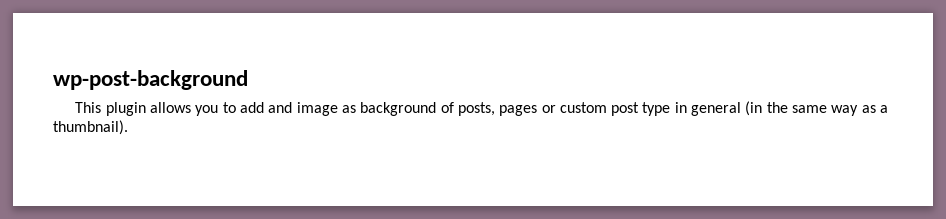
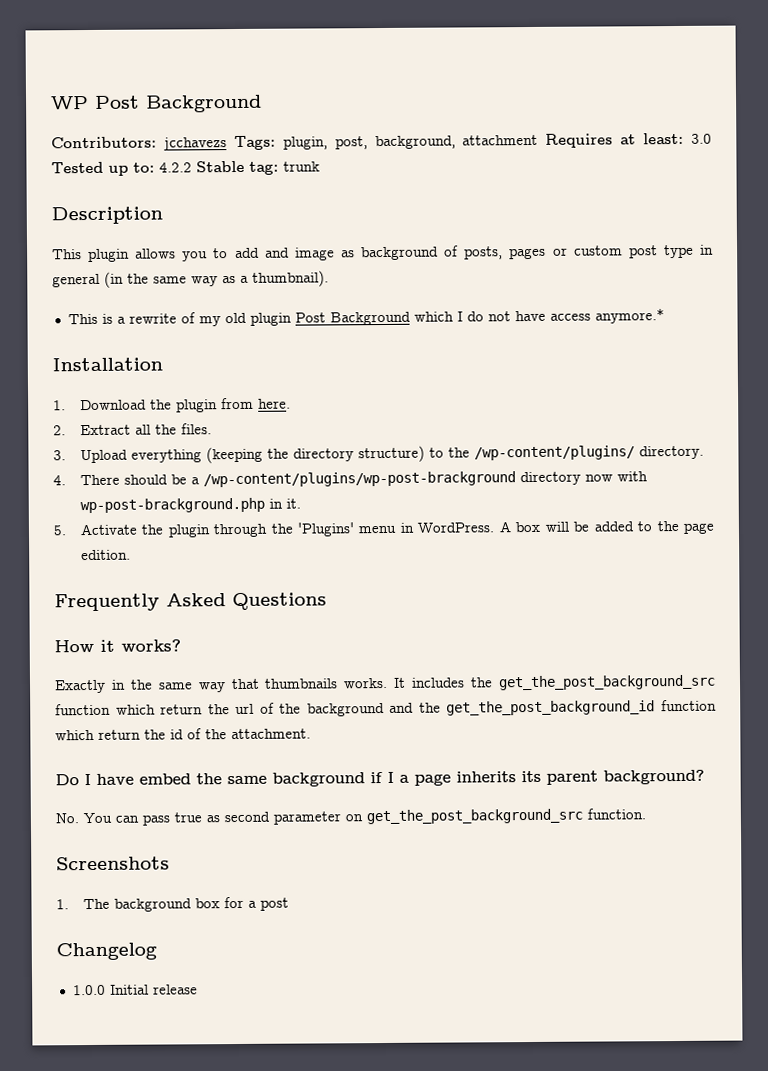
[53,70,248,90] wp-post-background -> [51,94,262,113] [51,132,712,151] [51,160,320,176] [51,206,163,225] WP Post Background // Contributors: jcchavezs Tags: plugin, post, background, attachment Requires at least: 3.0 Tested up to: 4.2.2 Stable tag: trunk // Description
(128, 127) none -> [67,308,665,327] [52,357,163,372] [53,397,291,413] [53,423,212,436] [53,445,704,464] [53,471,648,488] [79,497,301,514] [53,520,715,538] [80,549,131,561] [54,592,327,612] [54,639,181,653] [54,674,717,694] [55,699,717,717] [55,728,311,741] [55,769,705,787] [55,808,646,826] [56,856,170,871] [56,896,289,912] [56,942,157,961] [72,984,198,996] // This is a rewrite of my old plugin Post Background which I do not have access anymore.* // Installation // 1. Download the plugin from here. // 2. Extract all the files. // 3. Upload everything (keeping the directory structure) to the /wp-content/plugins/ directory. // 4. There should be a /wp-content/plugins/wp-post-brackground directory now with wp-post-brackground.php in it. // 5. Activate the plugin through the 'Plugins' menu in WordPress. A box will be added to the page edition. // Frequently Asked Questions // How it works? // Exactly in the same way that thumbnails works. It includes the get_the_post_background_src function which return the url of the background and the get_the_post_background_id function which return the id of the attachment. // Do I have embed the same background if I a page inherits its parent background? // No. You can pass true as second parameter on get_the_post_background_src function. // Screenshots // 1. The background box for a post // Changelog // 1.0.0 Initial release

